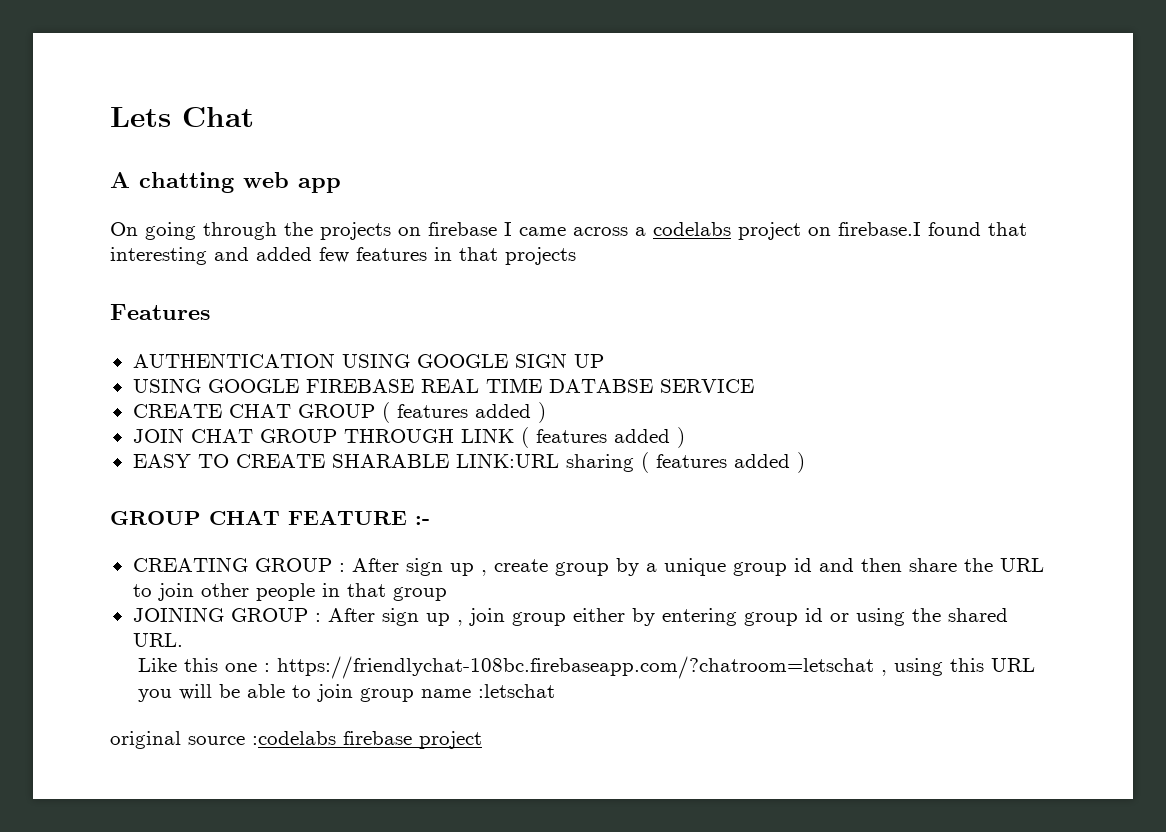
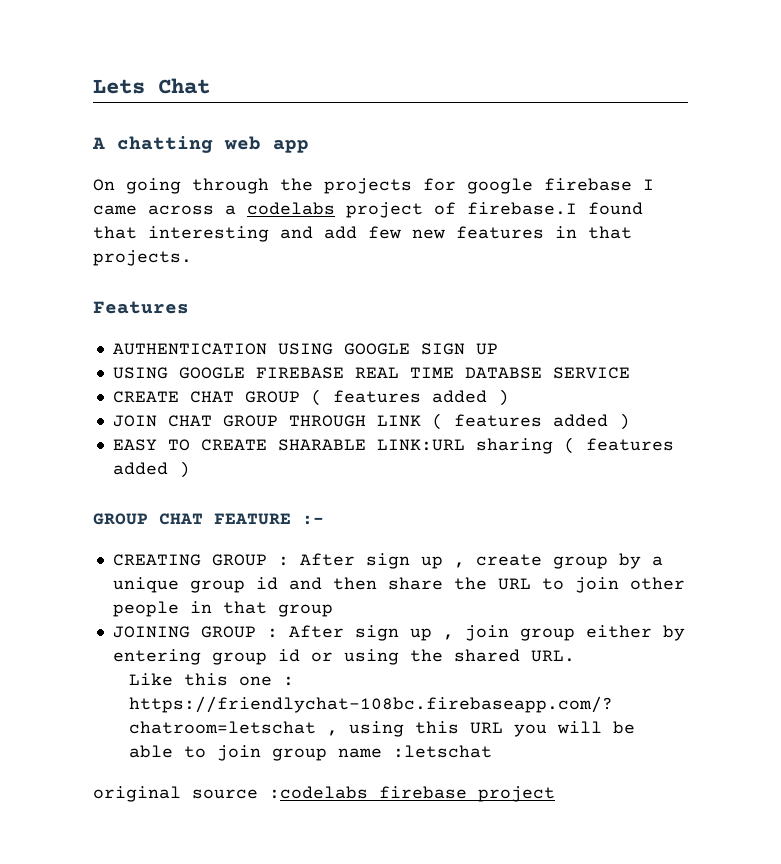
[398,227,421,236] on -> [423,178,533,194] for google
[808,227,831,236] on -> [434,202,456,215] of
[256,247,349,263] added few -> [324,226,445,239] add few new
[505,247,576,265] projects -> [93,250,192,266] projects.

